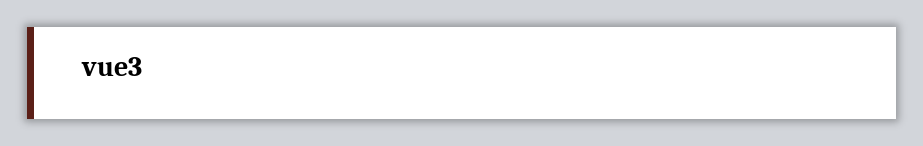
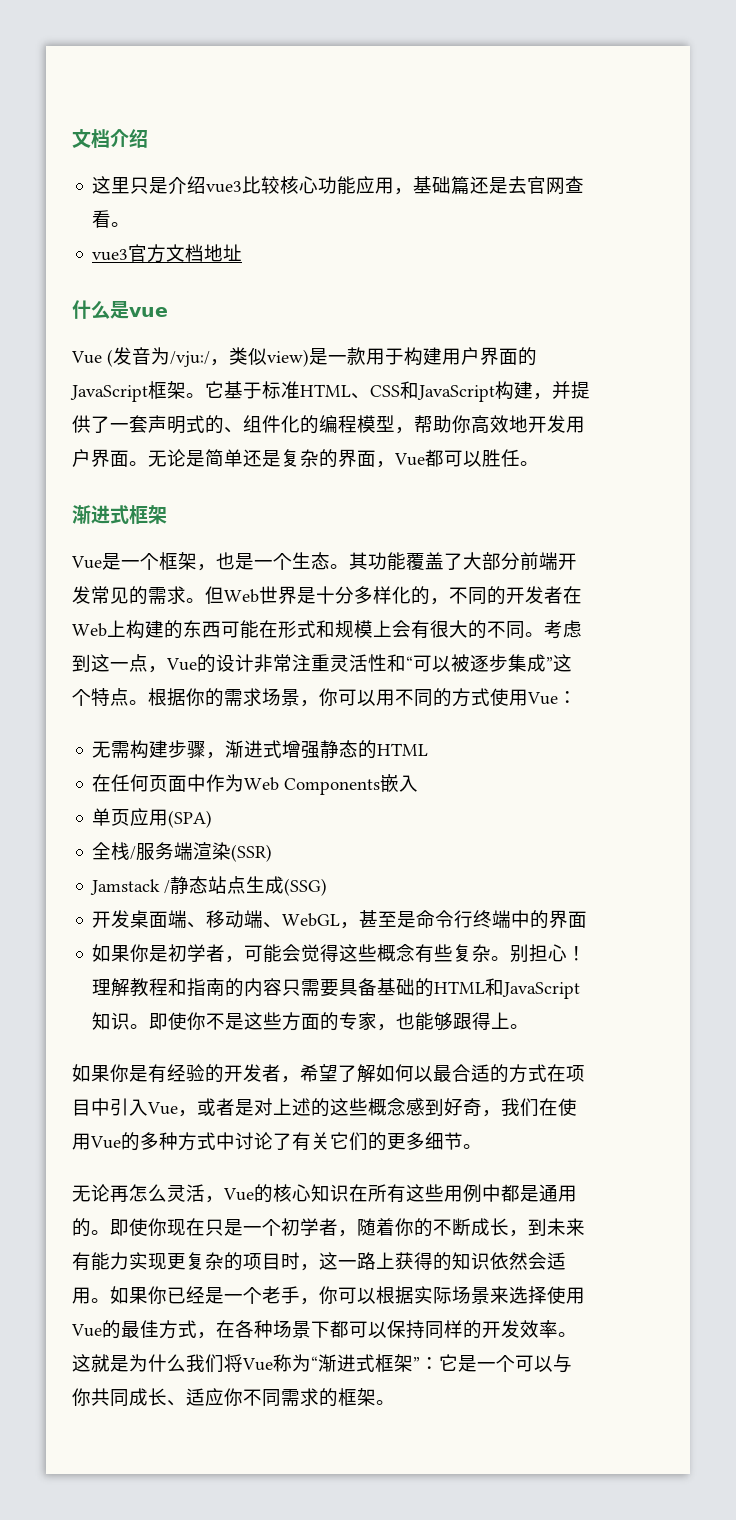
[81,57,142,76] vue3 -> [72,129,148,148] [92,176,585,195] [92,210,131,228] [92,244,243,263] [72,300,168,319] [71,347,537,367] [70,381,590,402] [72,415,585,434] [72,449,539,468] [72,505,167,524] [71,552,577,571] [72,586,582,605] [72,620,582,639] [72,654,572,673] [72,688,577,707] [92,740,429,759] [92,774,419,795] [92,808,213,828] [92,842,273,862] [90,876,328,896] [92,910,588,929] [92,944,587,963] [92,978,581,999] [92,1012,530,1031] [72,1064,585,1083] [72,1098,577,1117] [72,1132,482,1151] [72,1184,577,1203] [72,1218,585,1237] [72,1252,566,1271] [72,1286,585,1305] [71,1320,577,1339] [72,1354,572,1373] [72,1388,395,1407] 文档介绍 // 这里只是介绍vue3比较核心功能应用，基础篇还是去官网查看。 // vue3官方文档地址 // 什么是vue // Vue (发音为/vjuː/，类似view)是一款用于构建用户界面的JavaScript框架。它基于标准HTML、CSS和JavaScript构建，并提供了一套声明式的、组件化的编程模型，帮助你高效地开发用户界面。无论是简单还是复杂的界面，Vue都可以胜任。 // 渐进式框架 // Vue是一个框架，也是一个生态。其功能覆盖了大部分前端开发常见的需求。但Web世界是十分多样化的，不同的开发者在Web上构建的东西可能在形式和规模上会有很大的不同。考虑到这一点，Vue的设计非常注重灵活性和“可以被逐步集成”这个特点。根据你的需求场景，你可以用不同的方式使用Vue： // 无需构建步骤，渐进式增强静态的HTML // 在任何页面中作为Web Components嵌入 // 单页应用(SPA) // 全栈/服务端渲染(SSR) // Jamstack /静态站点生成(SSG) // 开发桌面端、移动端、WebGL，甚至是命令行终端中的界面 // 如果你是初学者，可能会觉得这些概念有些复杂。别担心！理解教程和指南的内容只需要具备基础的HTML和JavaScript知识。即使你不是这些方面的专家，也能够跟得上。 // 如果你是有经验的开发者，希望了解如何以最合适的方式在项目中引入Vue，或者是对上述的这些概念感到好奇，我们在使用Vue的多种方式中讨论了有关它们的更多细节。 // 无论再怎么灵活，Vue的核心知识在所有这些用例中都是通用的。即使你现在只是一个初学者，随着你的不断成长，到未来有能力实现更复杂的项目时，这一路上获得的知识依然会适用。如果你已经是一个老手，你可以根据实际场景来选择使用Vue的最佳方式，在各种场景下都可以保持同样的开发效率。这就是为什么我们将Vue称为“渐进式框架”：它是一个可以与你共同成长、适应你不同需求的框架。

